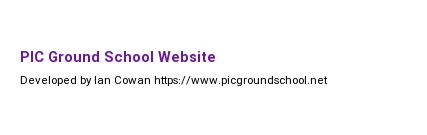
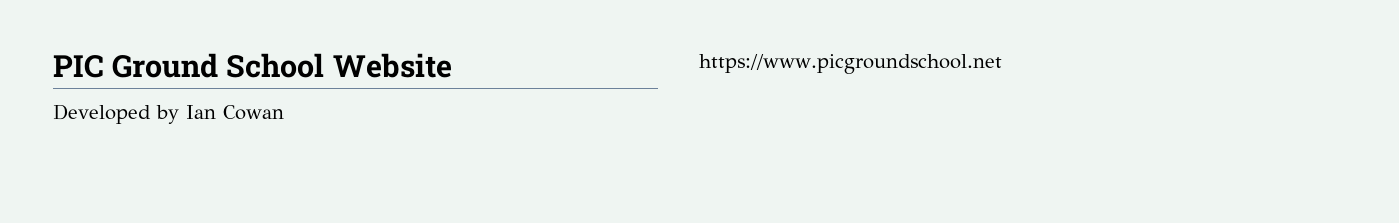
(152, 80) none -> (284, 112) //

